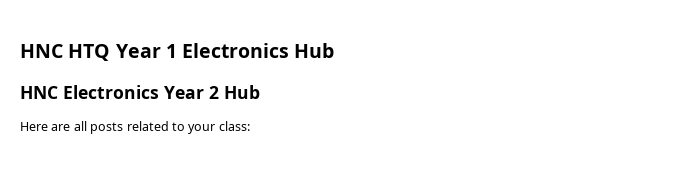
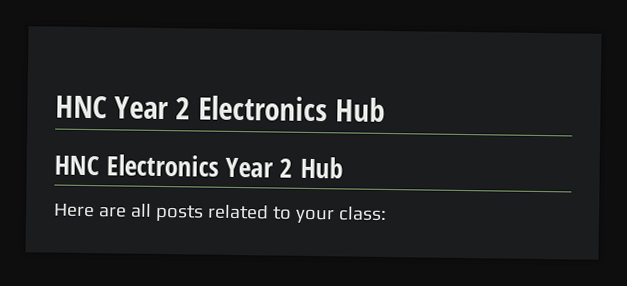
[20,44,177,61] HNC HTQ Year 1 -> [55,95,191,120] HNC Year 2

